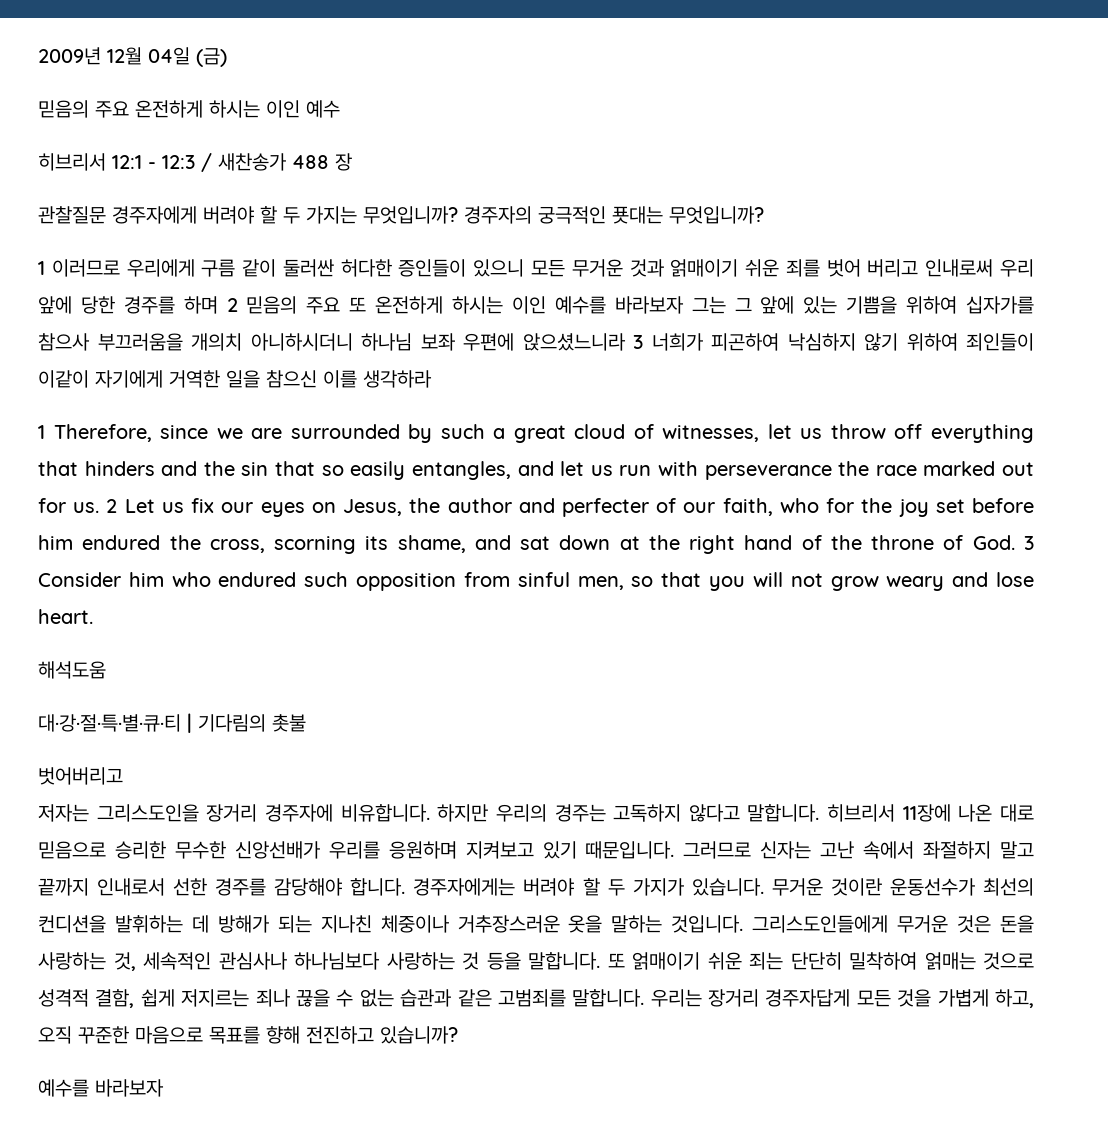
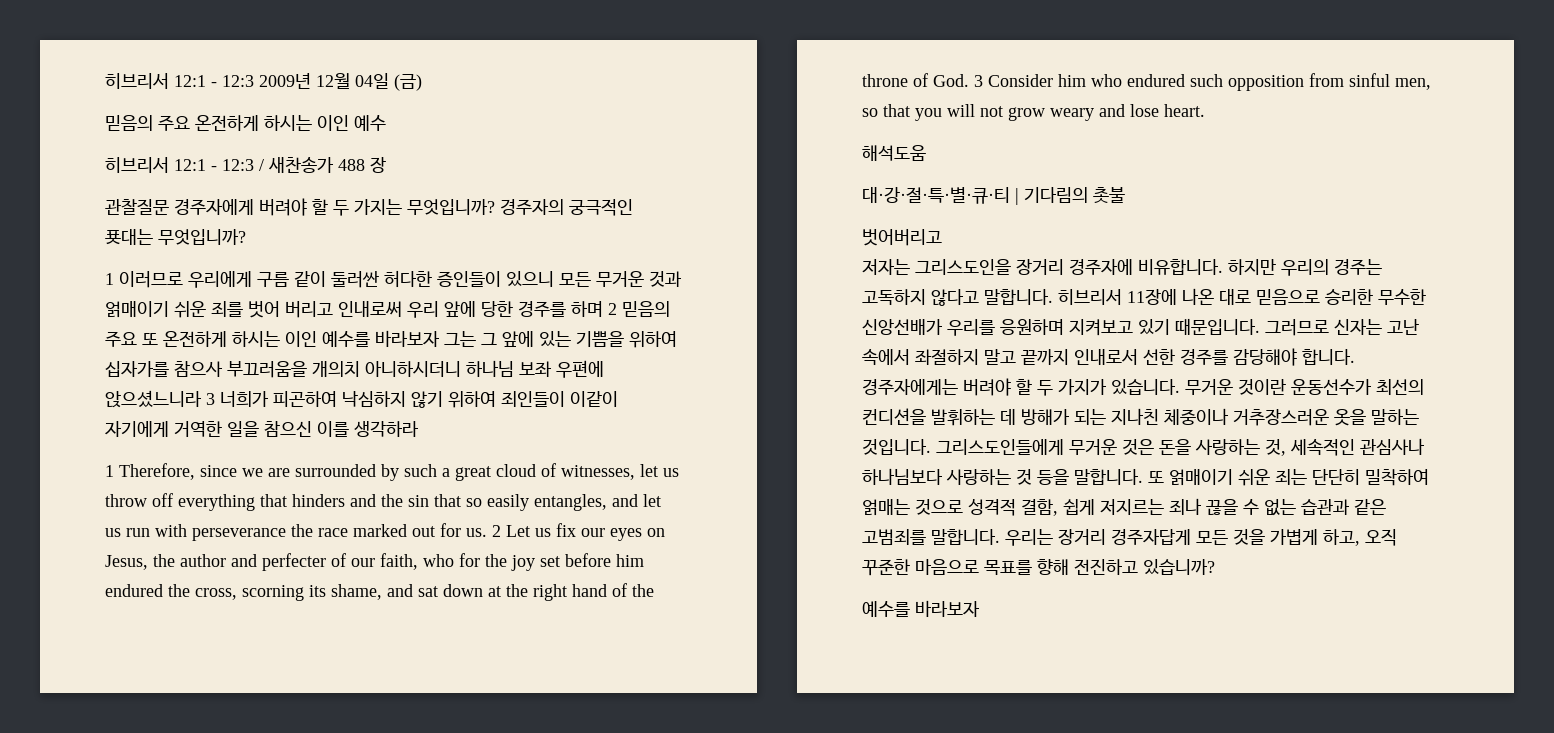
(38, 56) none -> [105,73,254,89] 히브리서 12:1 - 12:3

